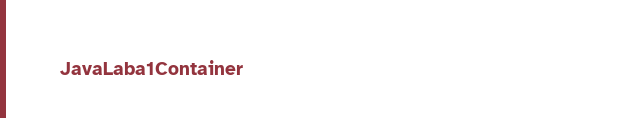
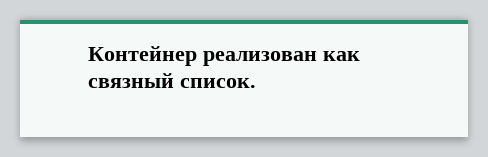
[60,60,243,75] JavaLaba1Container -> [88,46,360,66] [88,73,256,88] Контейнер реализован как связный список.

